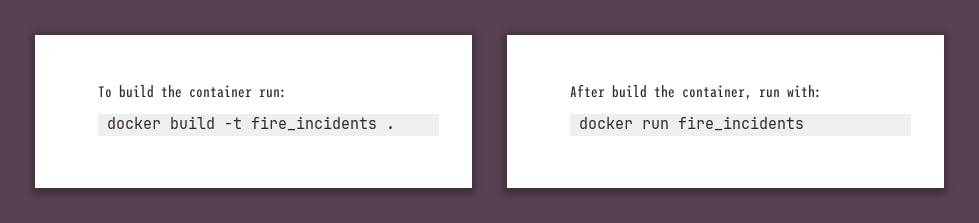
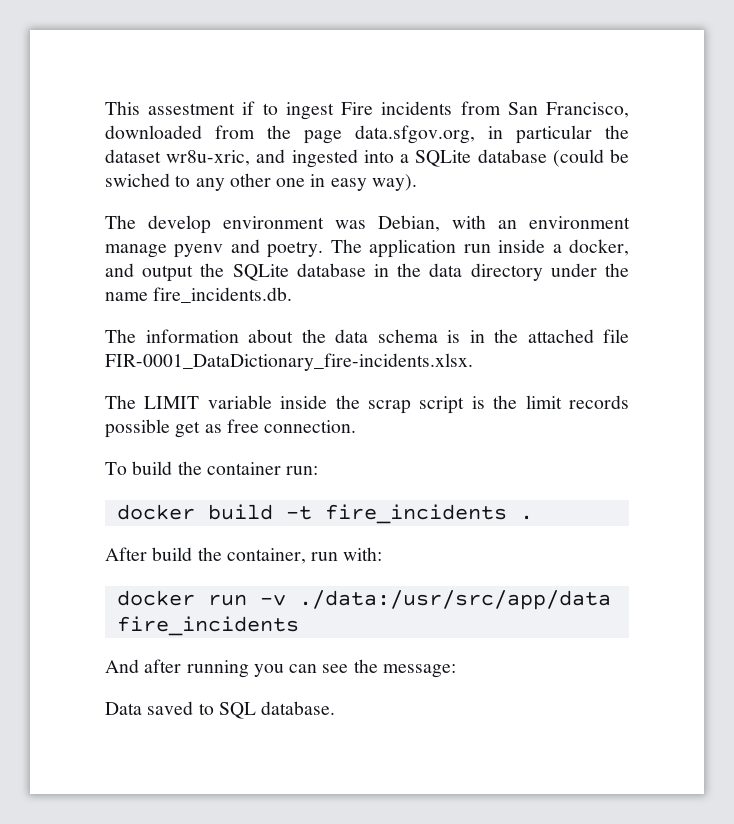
(98, 92) none -> [105,101,629,120] [105,125,629,144] [105,149,629,168] [105,173,417,191] [105,215,630,234] [105,239,630,258] [105,263,629,282] [105,287,293,303] [105,329,629,343] [105,353,473,371] [105,395,629,414] [105,419,357,438] This assestment if to ingest Fire incidents from San Francisco, downloaded from the page data.sfgov.org, in particular the dataset wr8u-xric, and ingested into a SQLite database (could be swiched to any other one in easy way). // The develop environment was Debian, with an environment manage pyenv and poetry. The application run inside a docker, and output the SQLite database in the data directory under the name fire_incidents.db. // The information about the data schema is in the attached file FIR-0001_DataDictionary_fire-incidents.xlsx. // The LIMIT variable inside the scrap script is the limit records possible get as free connection. //
[678,116,804,131] fire_incidents -> [259,590,611,610] [116,616,299,636] [105,659,456,678] [105,701,336,719] -v ./data:/usr/src/app/data fire_incidents // And after running you can see the message: // Data saved to SQL database.

